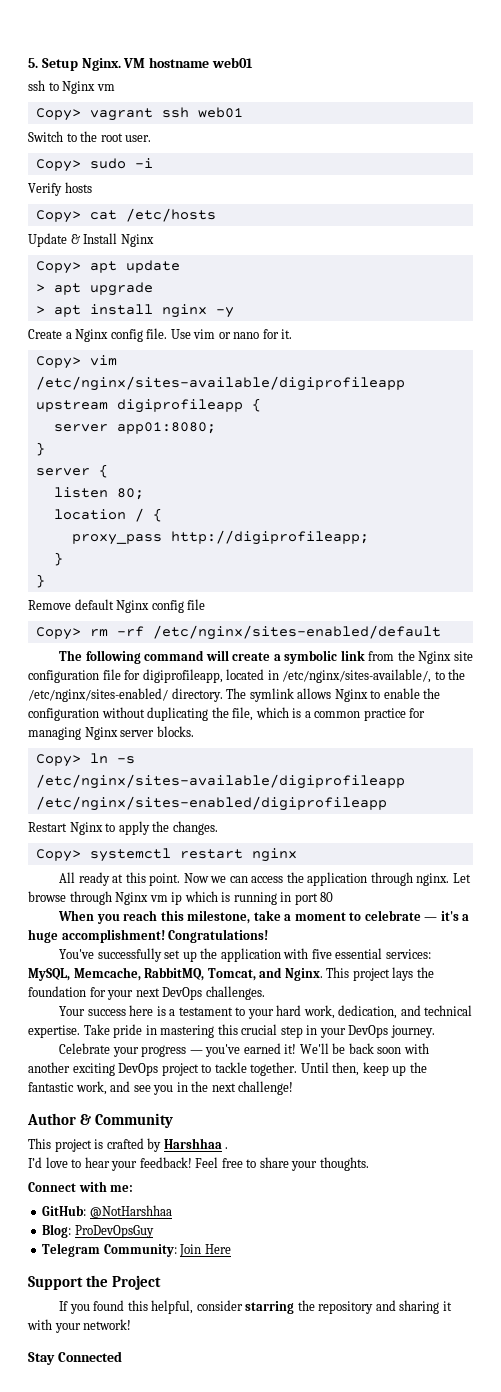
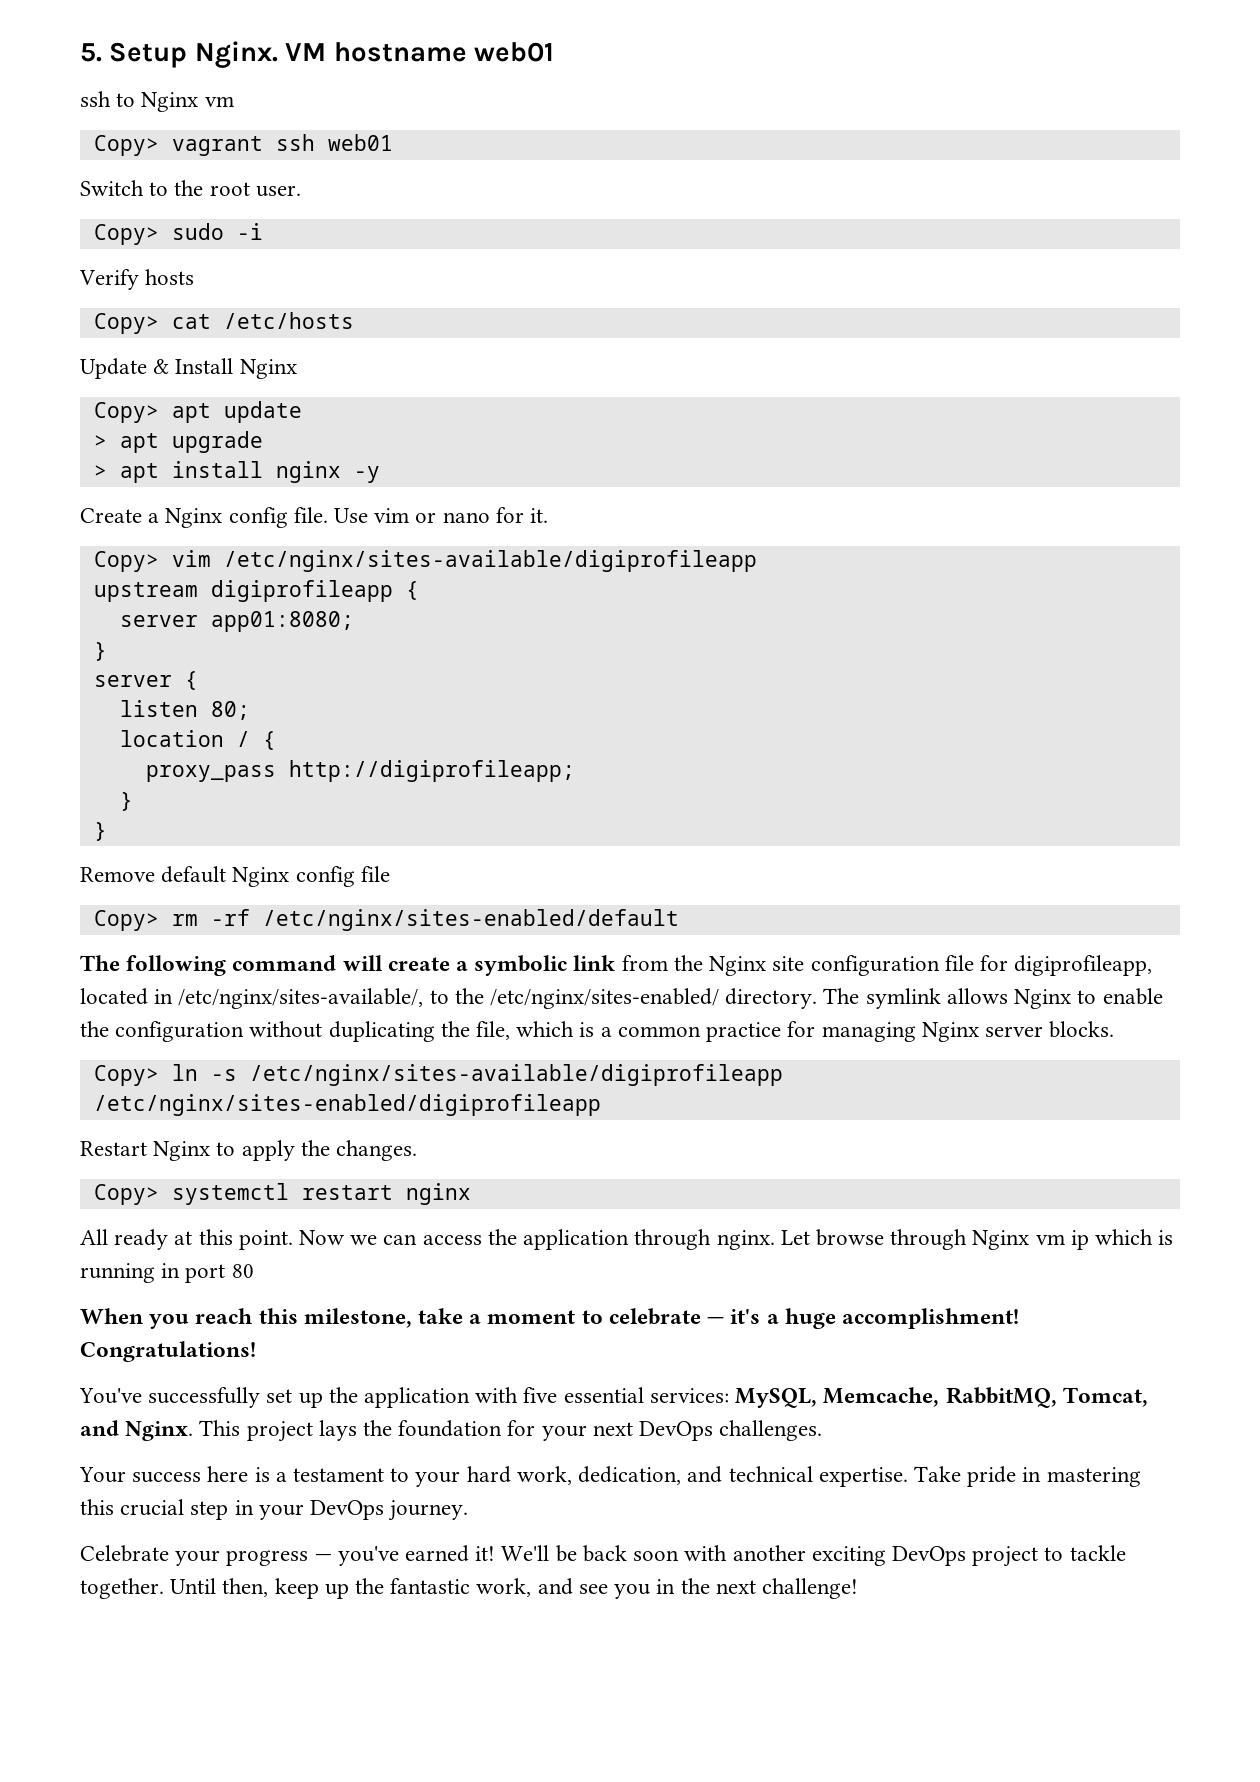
[27,1113,174,1128] [28,1138,229,1152] [28,1157,369,1171] [28,1181,134,1192] [42,1205,172,1218] [42,1224,154,1238] [42,1243,231,1257] [28,1275,162,1290] [59,1300,452,1314] [27,1319,132,1333] [28,1351,122,1365] // Author & Community // This project is crafted by Harshhaa . // I’d love to hear your feedback! Feel free to share your thoughts. // Connect with me: // GitHub: @NotHarshhaa // Blog: ProDevOpsGuy // Telegram Community: Join Here // Support the Project // If you found this helpful, consider starring the repository and sharing it with your network! // Stay Connected -> (858, 1588) none

